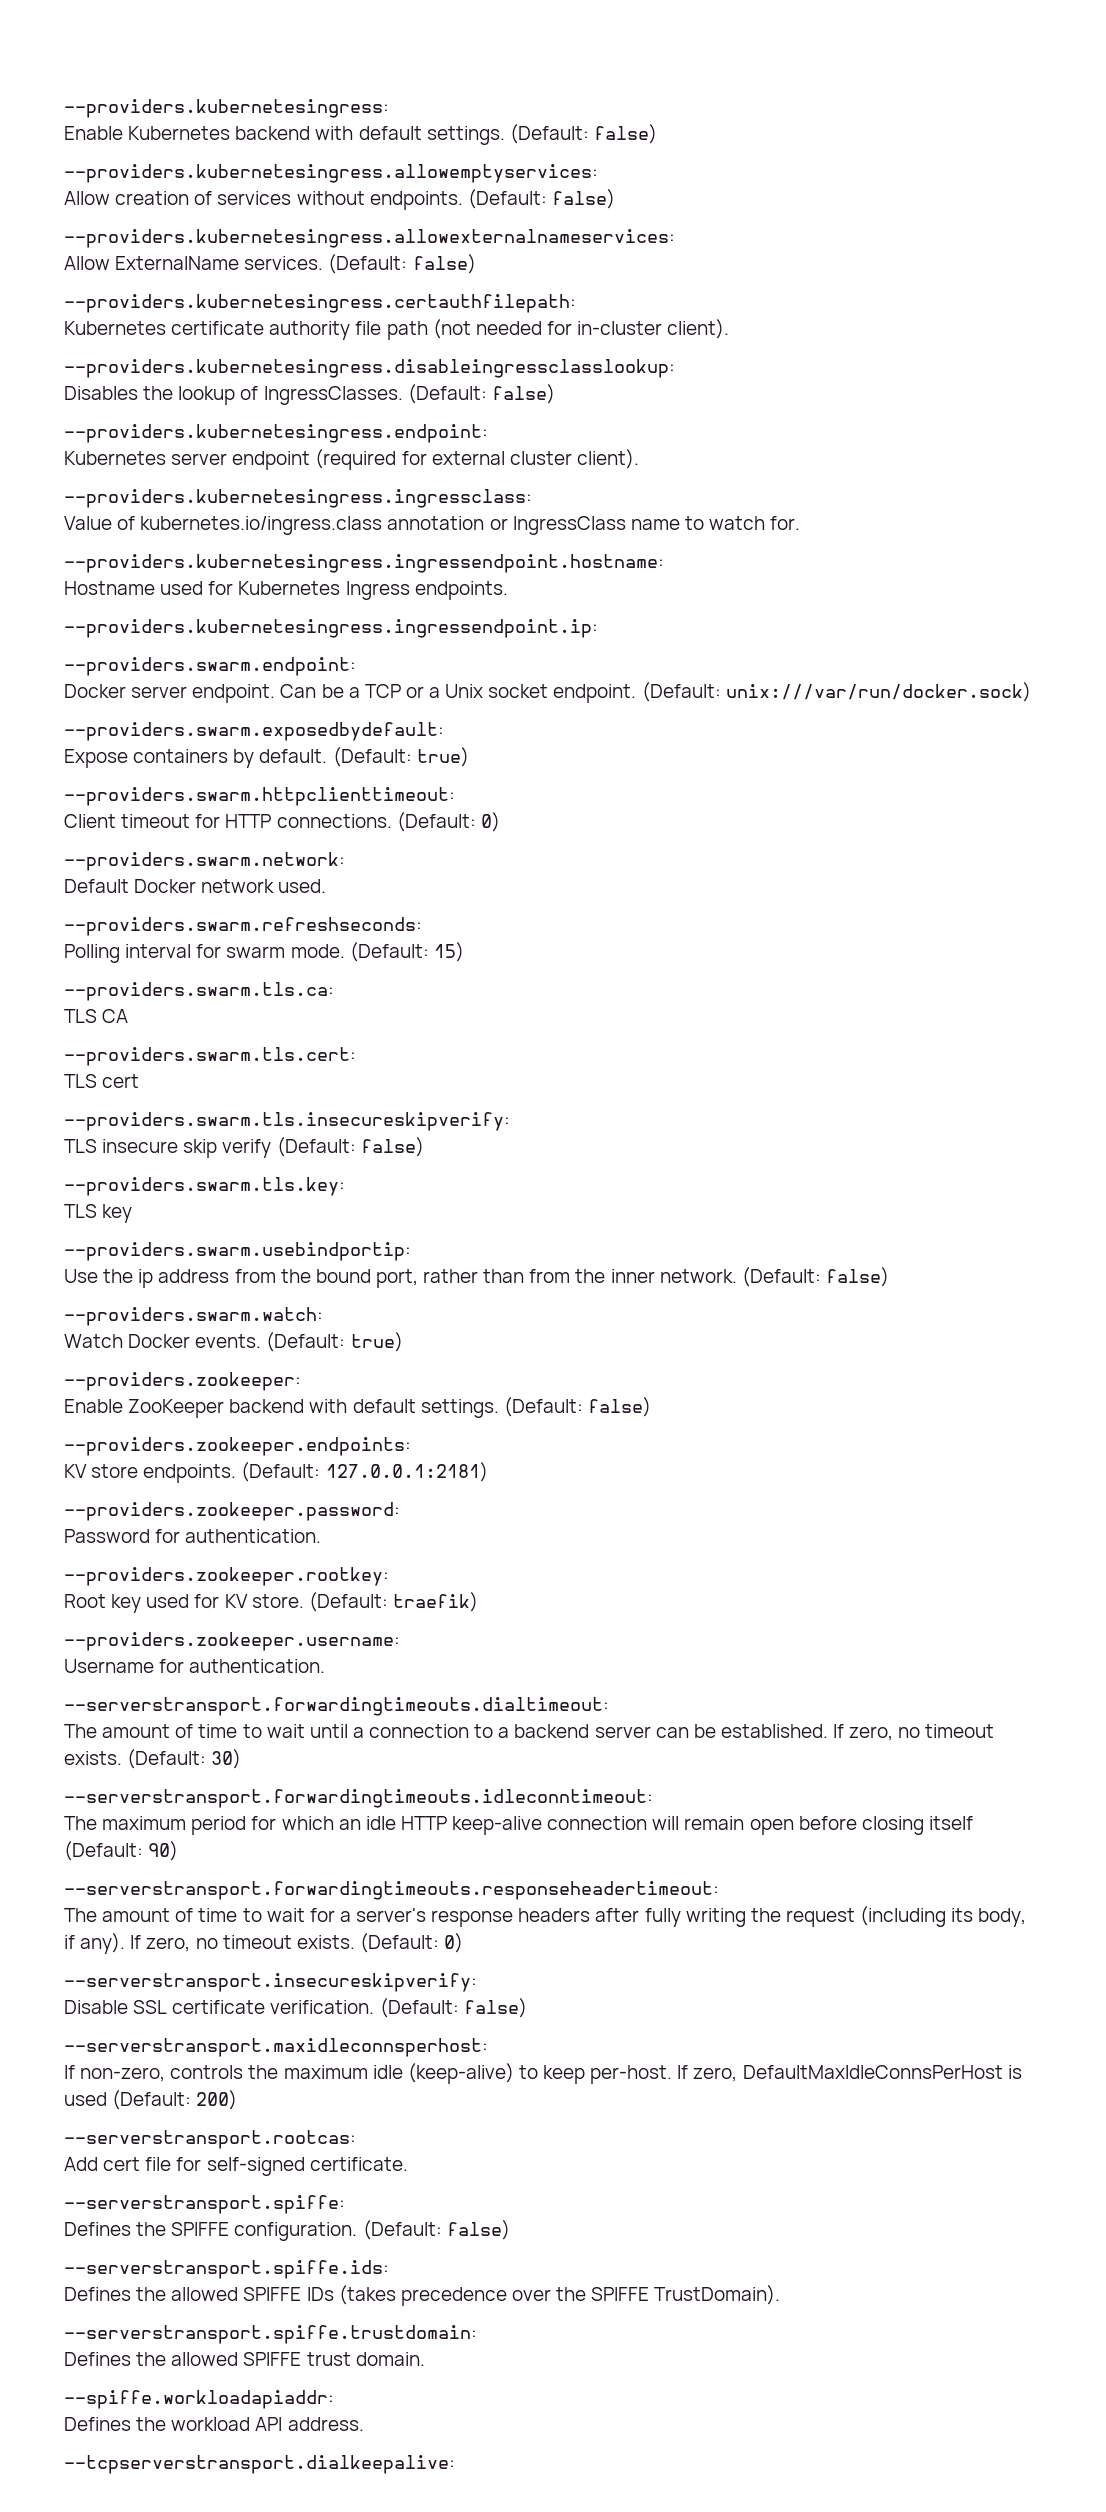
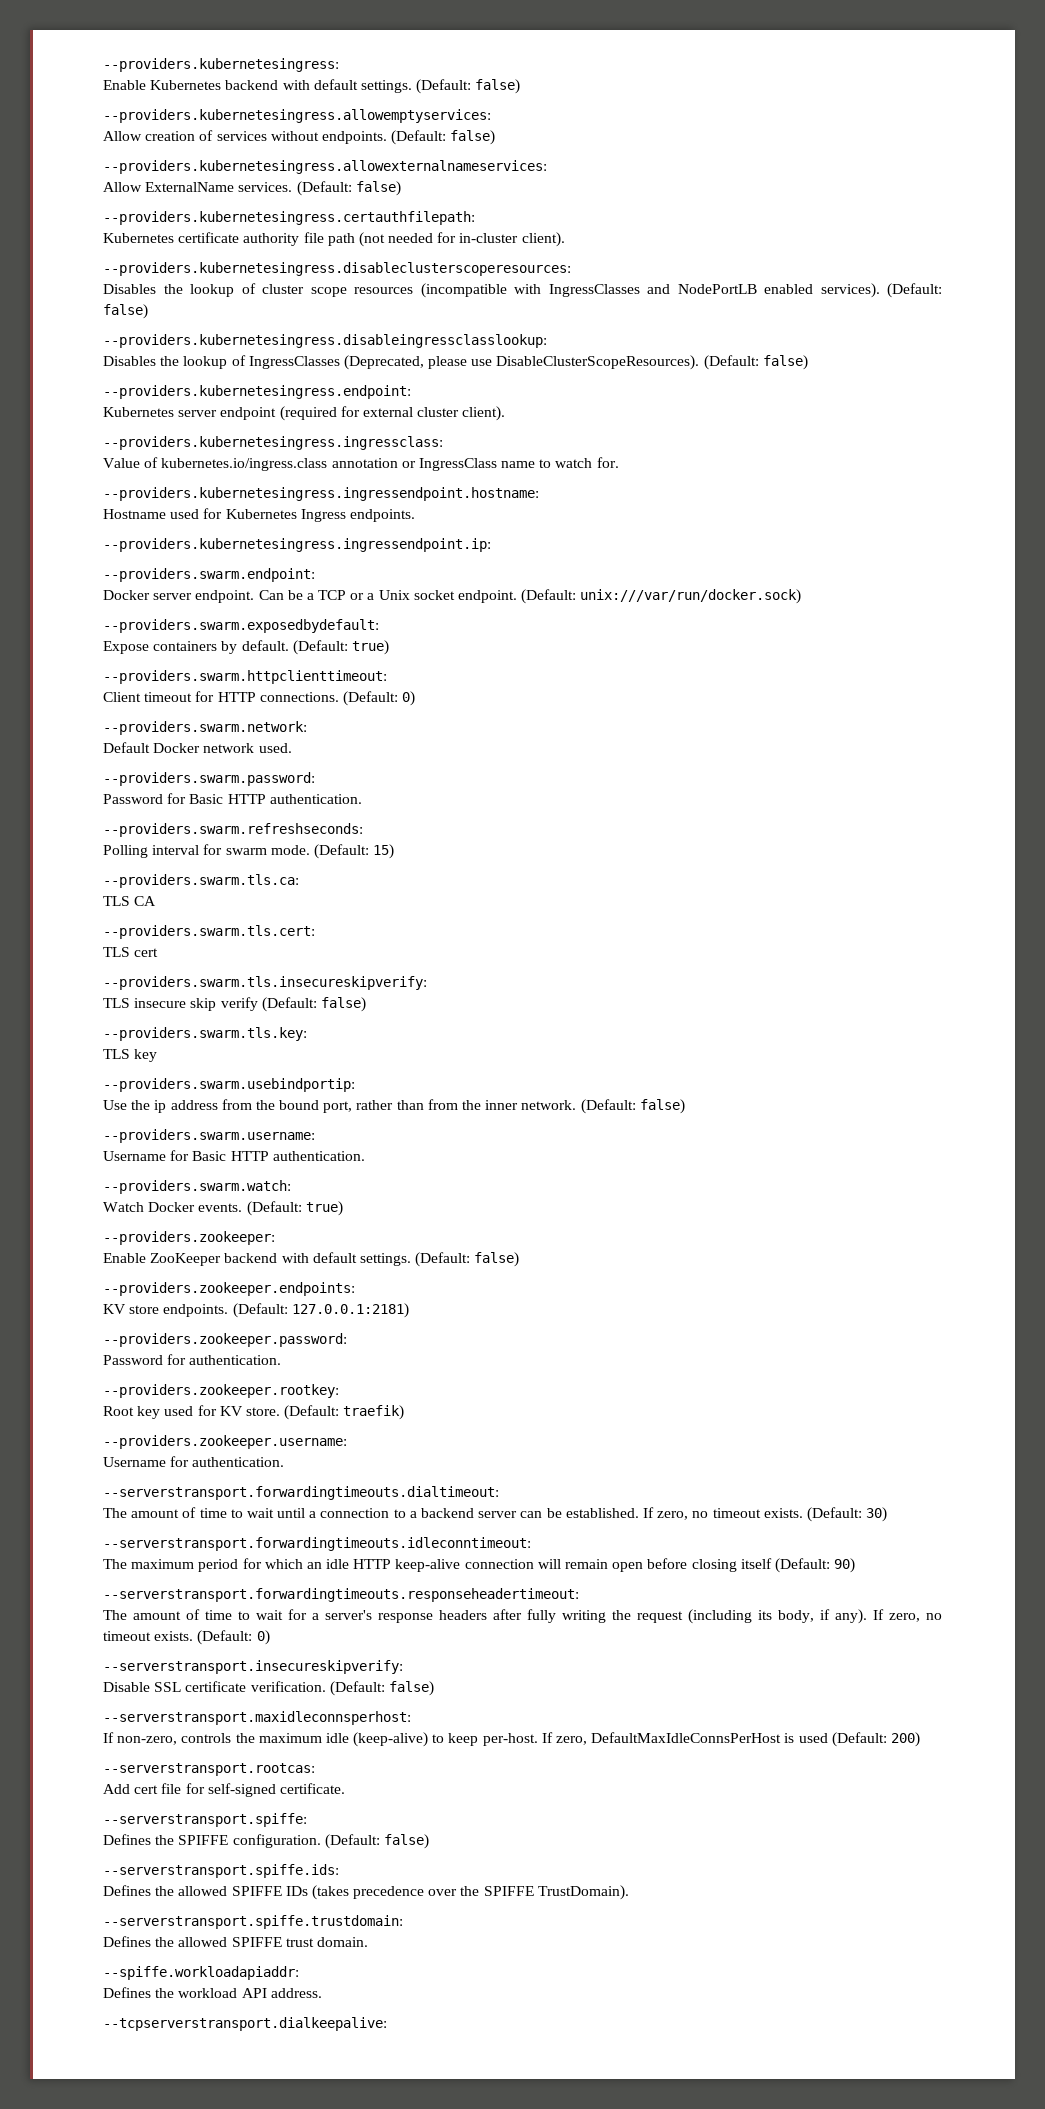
(730, 329) none -> [103,262,571,276] [103,283,942,298] [103,304,148,319] // --providers.kubernetesingress.disableclusterscoperesources: // Disables the lookup of cluster scope resources (incompatible with IngressClasses and NodePortLB enabled services). (Default: false)
[263,386,403,405] IngressClasses. -> [248,355,700,370] IngressClasses (Deprecated, please use DisableClusterScopeResources).
(327, 886) none -> [103,772,315,786] [103,793,362,804] // --providers.swarm.password: // Password for Basic HTTP authentication.
(889, 1277) none -> [103,1129,315,1143] [103,1150,365,1161] // --providers.swarm.username: // Username for Basic HTTP authentication.

